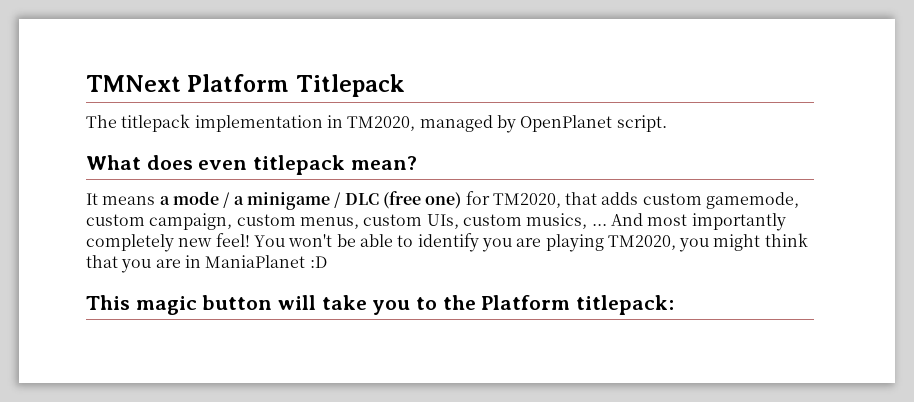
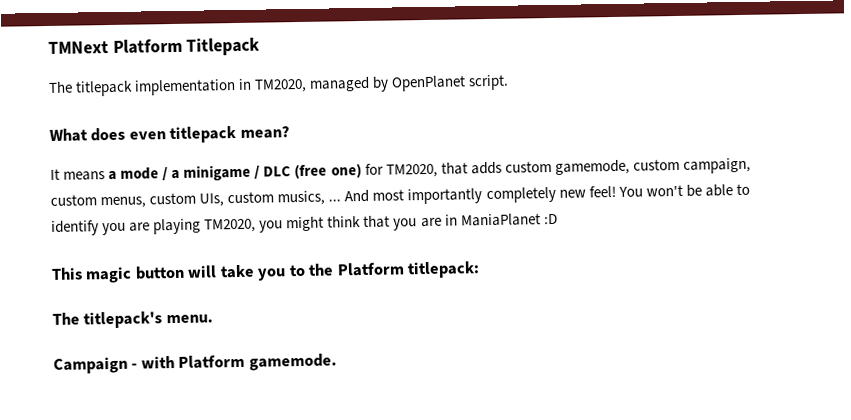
(675, 305) none -> [52,311,213,329] [53,353,337,374] // The titlepack's menu. // Campaign - with Platform gamemode.

